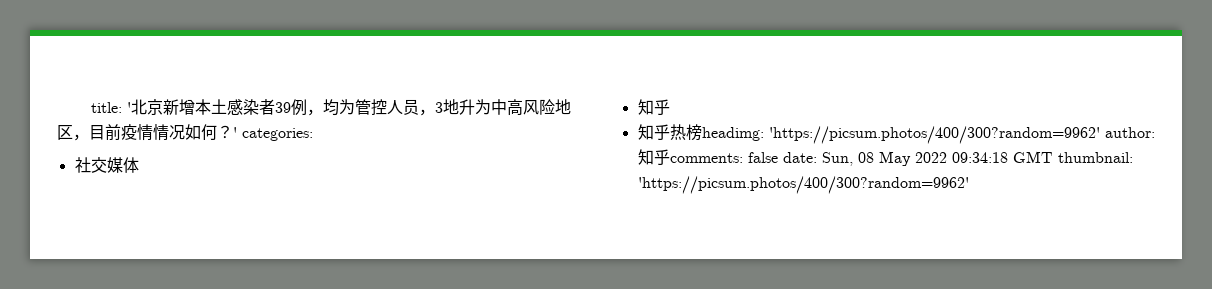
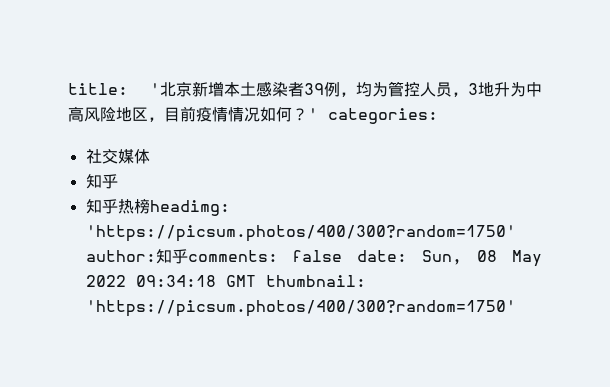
[768,126,1100,144] 'https://picsum.photos/400/300?random=9962' -> [85,225,516,242] 'https://picsum.photos/400/300?random=1750'
[637,176,969,194] 'https://picsum.photos/400/300?random=9962' -> [85,300,516,317] 'https://picsum.photos/400/300?random=1750'

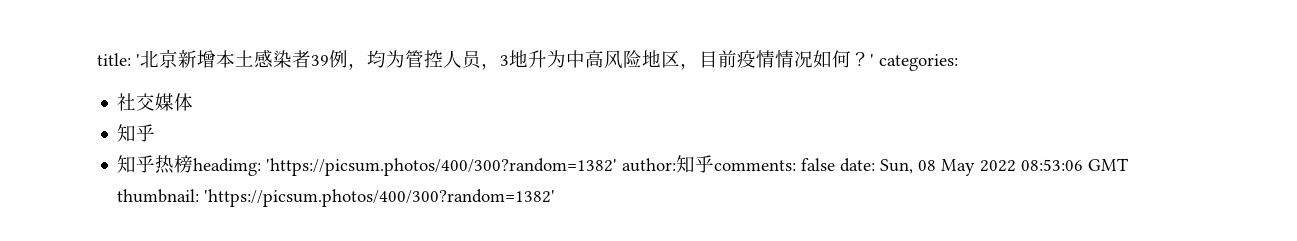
[85,225,516,242] 'https://picsum.photos/400/300?random=1750' -> [266,158,618,176] 'https://picsum.photos/400/300?random=1382'
[135,275,216,287] 09:34:18 -> [1021,159,1084,171] 08:53:06
[85,300,516,317] 'https://picsum.photos/400/300?random=1750' -> [204,189,556,207] 'https://picsum.photos/400/300?random=1382'

